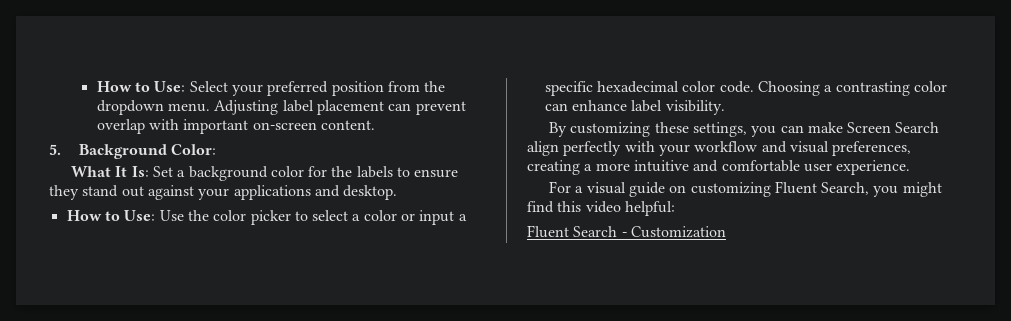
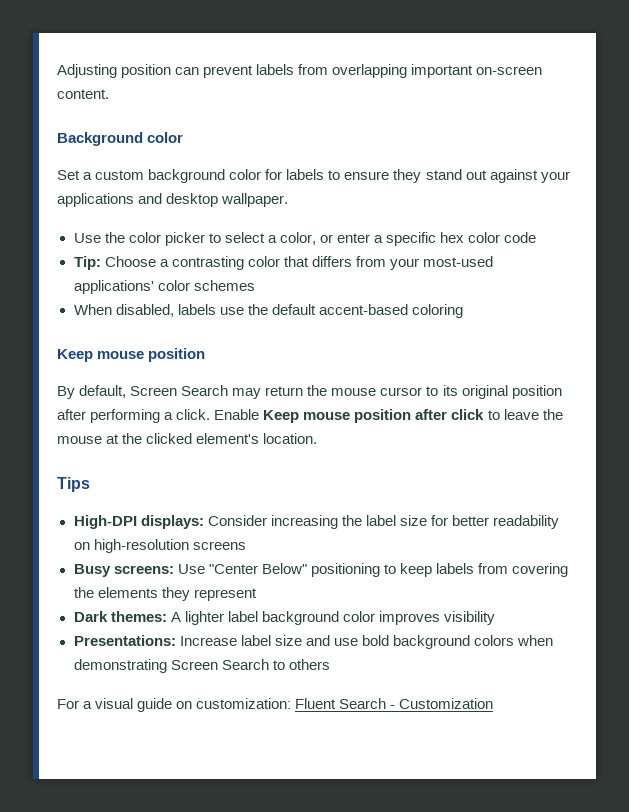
[96,81,446,96] [96,100,466,115] [96,119,375,134] [49,144,217,159] [70,166,149,177] How to Use: Select your preferred position from the dropdown menu. Adjusting label placement can prevent overlap with important on-screen content. // 5. Background Color: // What It Is: -> [57,64,543,78] [57,89,109,99] [57,132,184,146] Adjusting position can prevent labels from overlapping important on-screen content. // Background color //
(186, 173) none -> [95,170,145,180] custom
[331,166,353,177] the -> (283, 174) none
[343,185,398,200] [66,210,156,221] desktop. // How to Use: -> [166,193,289,207] desktop wallpaper. //
[363,210,467,225] [544,81,947,96] [544,100,725,115] [548,122,940,137] [527,141,912,156] [527,160,911,175] color or input a specific hexadecimal color code. Choosing a contrasting color can enhance label visibility. // By customizing these settings, you can make Screen Search align perfectly with your workflow and visual preferences, creating a more intuitive and comfortable user experience. -> [279,232,537,246] [73,256,493,270] [73,280,255,294] [73,304,463,318] [57,348,206,362] [57,385,562,399] [57,409,563,423] [57,433,318,444] [57,477,90,492] [73,515,559,529] [73,539,246,553] [73,563,568,577] [73,587,257,601] [73,611,495,625] [73,635,553,649] [73,659,330,673] color, or enter a specific hex color code // Tip: Choose a contrasting color that differs from your most-used applications' color schemes // When disabled, labels use the default accent-based coloring // Keep mouse position // By default, Screen Search may return the mouse cursor to its original position after performing a click. Enable Keep mouse position after click to leave the mouse at the clicked element's location. // Tips // High-DPI displays: Consider increasing the label size for better readability on high-resolution screens // Busy screens: Use "Center Below" positioning to keep labels from covering the elements they represent // Dark themes: A lighter label background color improves visibility // Presentations: Increase label size and use bold background colors when demonstrating Screen Search to others
[690,181,942,197] [527,201,675,216] customizing Fluent Search, you might find this video helpful: // -> [196,698,292,709] customization:

